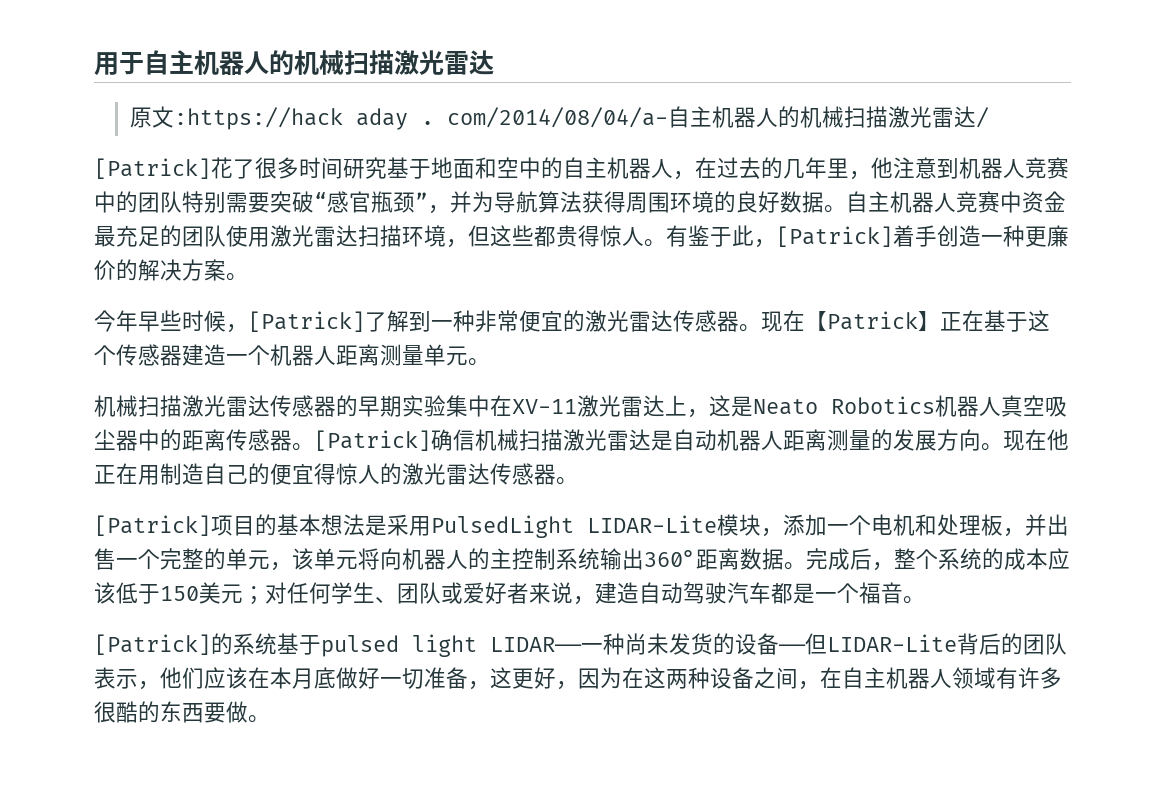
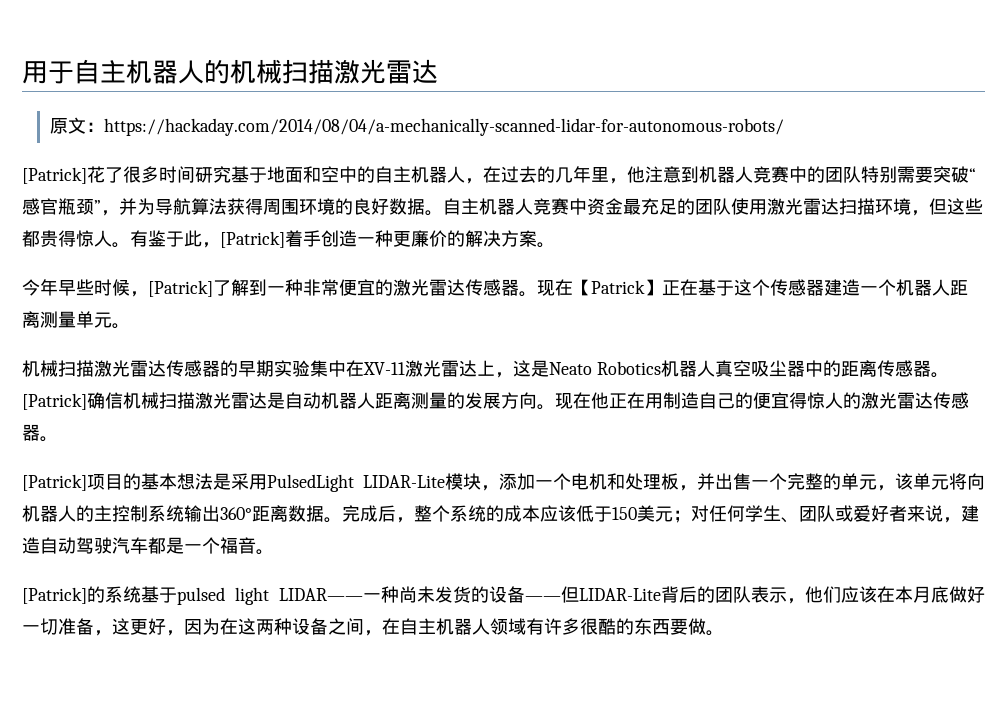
[174,106,990,130] :https://hack aday . com/2014/08/04/a-自主机器人的机械扫描激光雷达/ -> [85,118,784,136] ：https://hackaday.com/2014/08/04/a-mechanically-scanned-lidar-for-autonomous-robots/

